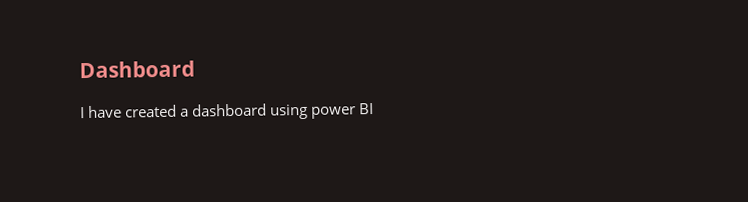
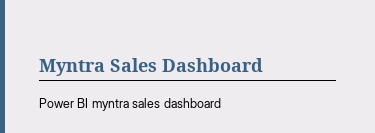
(79, 69) none -> [39,58,157,76] Myntra Sales
[80,102,375,120] I have created a dashboard using power BI -> [39,98,221,111] Power BI myntra sales dashboard

